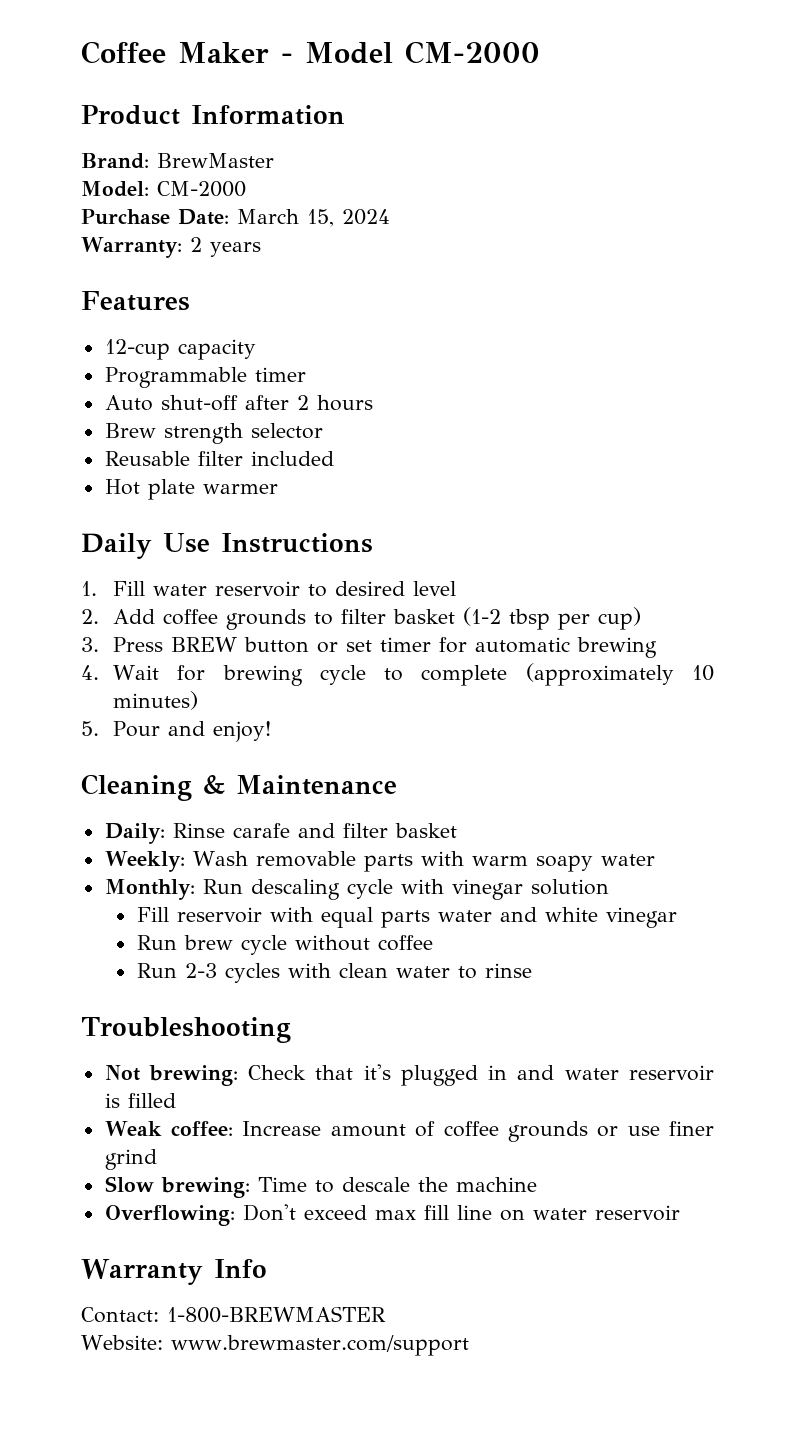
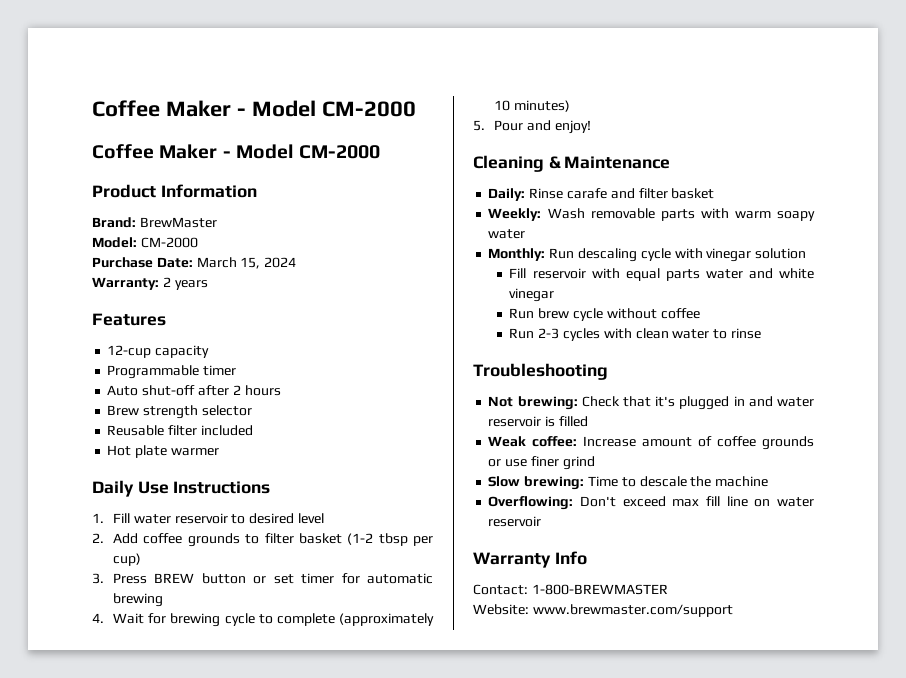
[81,41,540,64] Coffee Maker - Model CM-2000 -> [92,100,416,117] [92,144,381,159] Coffee Maker - Model CM-2000 // Coffee Maker - Model CM-2000

